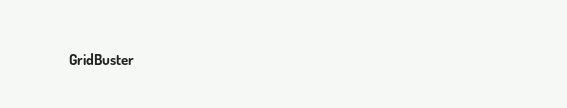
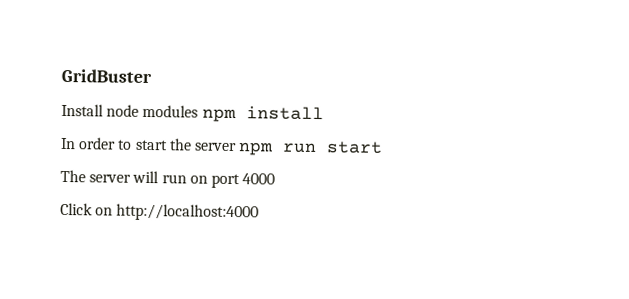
(134, 59) none -> [61,103,324,123] [60,137,384,156] [60,169,276,189] [60,202,260,222] // Install node modules npm install // In order to start the server npm run start // The server will run on port 4000 // Click on http://localhost:4000

